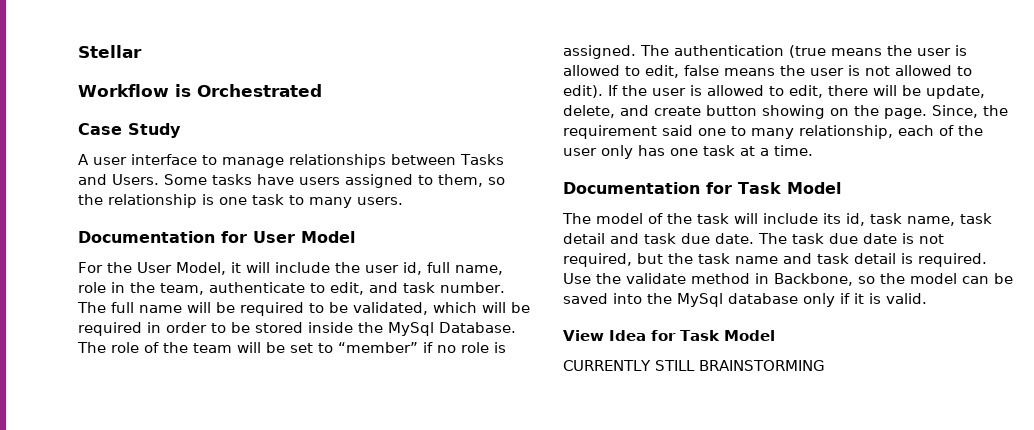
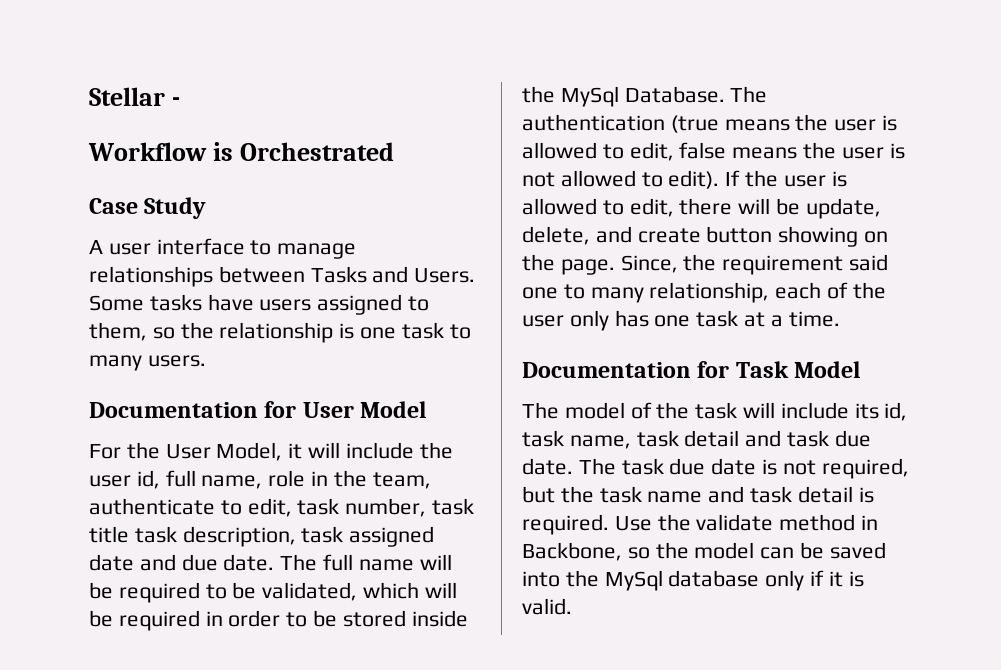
(142, 51) none -> [172,97,181,106] -
[369,282,505,293] and task number. -> [297,498,475,517] [89,526,435,547] [89,554,275,571] task number, task title task description, task assigned date and due date.
[111,342,506,353] [563,45,669,59] role of the team will be set to “member” if no role is assigned. The -> (768, 94) none
[563,330,775,341] [563,360,825,371] // View Idea for Task Model // CURRENTLY STILL BRAINSTORMING -> (572, 606) none

